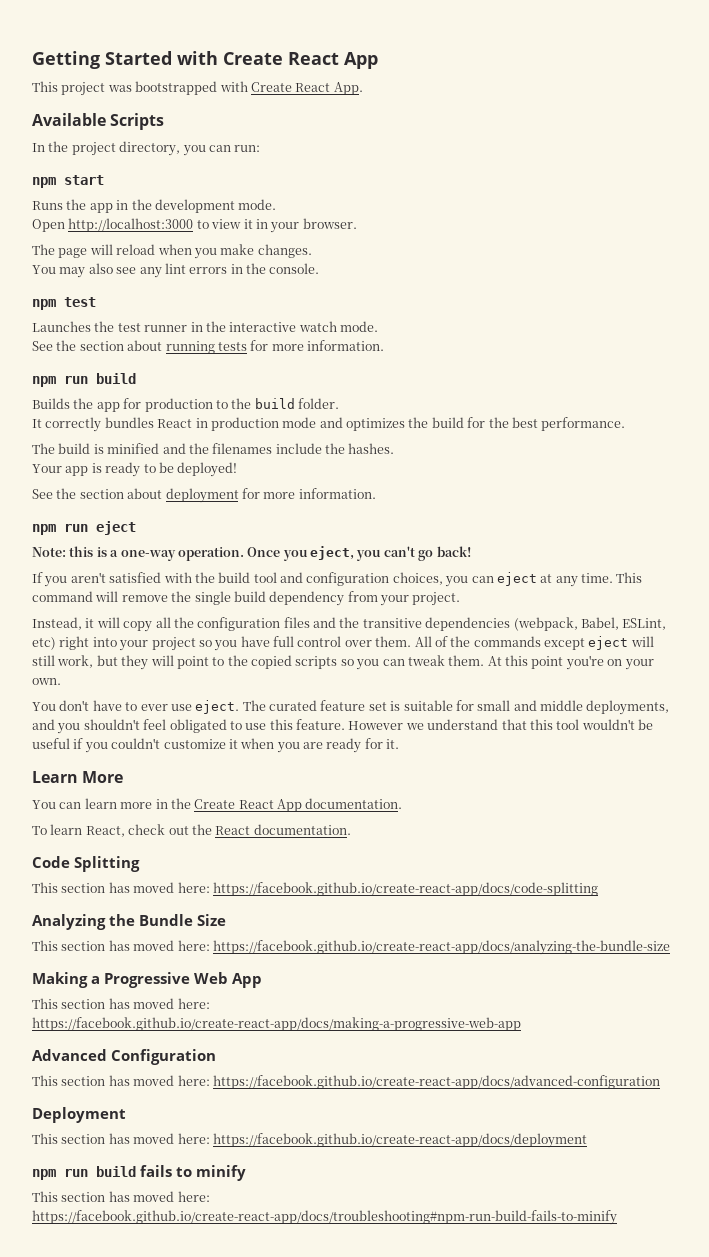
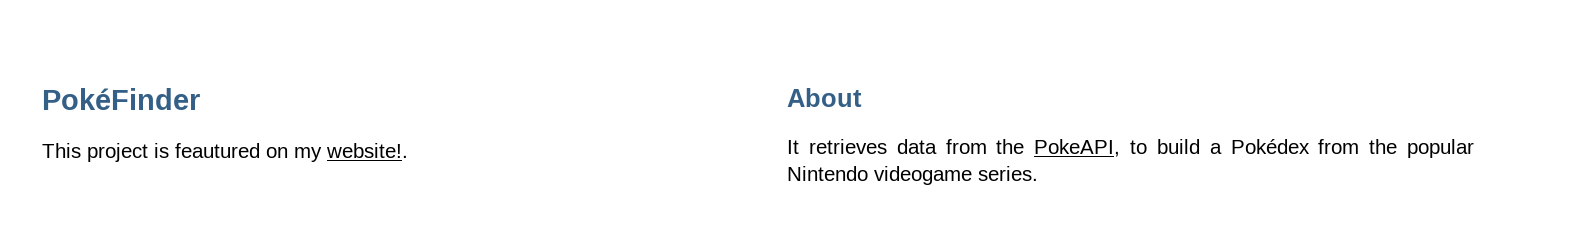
[32,51,378,69] [32,81,363,96] [32,113,165,130] [32,141,261,156] [32,175,104,188] [32,199,277,213] [32,218,357,233] [32,244,312,259] [32,263,320,278] [32,297,96,310] [32,321,378,332] [32,340,384,354] [32,373,136,387] [32,398,339,412] [32,417,626,432] [32,443,395,454] [32,462,238,477] [32,488,376,503] [32,521,136,535] [32,546,471,561] [32,572,643,587] [32,591,461,606] [32,617,667,632] [32,636,654,651] [32,655,654,670] [32,678,61,685] [32,700,670,715] [32,719,653,734] [32,738,400,753] [32,771,124,783] [32,798,403,812] [32,824,351,837] [32,856,140,872] [32,882,598,896] [32,914,226,930] [32,940,670,955] [32,972,262,988] [32,998,210,1009] [32,1017,521,1031] [32,1049,216,1065] [32,1075,660,1089] [32,1107,126,1123] [32,1133,587,1148] [32,1165,246,1181] [32,1191,210,1202] [32,1210,617,1225] Getting Started with Create React App // This project was bootstrapped with Create React App. // Available Scripts // In the project directory, you can run: // npm start // Runs the app in the development mode. // Open http://localhost:3000 to view it in your browser. // The page will reload when you make changes. // You may also see any lint errors in the console. // npm test // Launches the test runner in the interactive watch mode. // See the section about running tests for more information. // npm run build // Builds the app for production to the build folder. // It correctly bundles React in production mode and optimizes the build for the best performance. // The build is minified and the filenames include the hashes. // Your app is ready to be deployed! // See the section about deployment for more information. // npm run eject // Note: this is a one-way operation. Once you eject, you can't go back! // If you aren't satisfied with the build tool and configuration choices, you can eject at any time. This command will remove the single build dependency from your project. // Instead, it will copy all the configuration files and the transitive dependencies (webpack, Babel, ESLint, etc) right into your project so you have full control over them. All of the commands except eject will still work, but they will point to the copied scripts so you can tweak them. At this point you're on your own. // You don't have to ever use eject. The curated feature set is suitable for small and middle deployments, and you shouldn't feel obligated to use this feature. However we understand that this tool wouldn't be useful if you couldn't customize it when you are ready for it. // Learn More // You can learn more in the Create React App documentation. // To learn React, check out the React documentation. // Code Splitting // This section has moved here: https://facebook.github.io/create-react-app/docs/code-splitting // Analyzing the Bundle Size // This section has moved here: https://facebook.github.io/create-react-app/docs/analyzing-the-bundle-size // Making a Progressive Web App // This section has moved here: https://facebook.github.io/create-react-app/docs/making-a-progressive-web-app // Advanced Configuration // This section has moved here: https://facebook.github.io/create-react-app/docs/advanced-configuration // Deployment // This section has moved here: https://facebook.github.io/create-react-app/docs/deployment // npm run build fails to minify // This section has moved here: https://facebook.github.io/create-react-app/docs/troubleshooting#npm-run-build-fails-to-minify -> [42,88,200,110] [42,143,408,162] [787,88,862,107] [787,139,1474,158] [787,166,1038,185] PokéFinder // This project is feautured on my website!. // About // It retrieves data from the PokeAPI, to build a Pokédex from the popular Nintendo videogame series.

